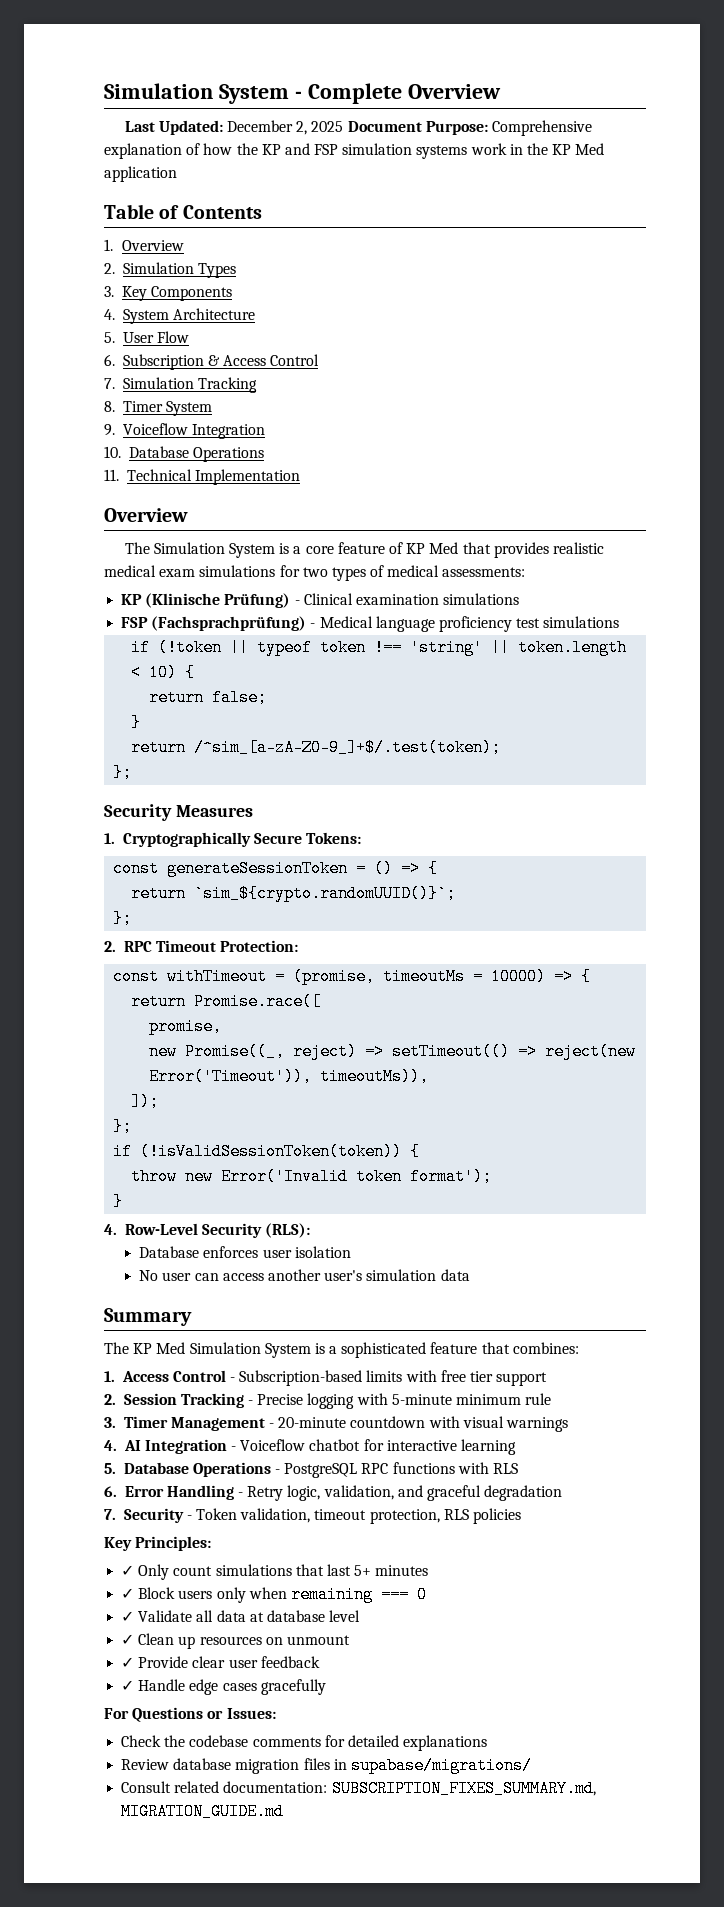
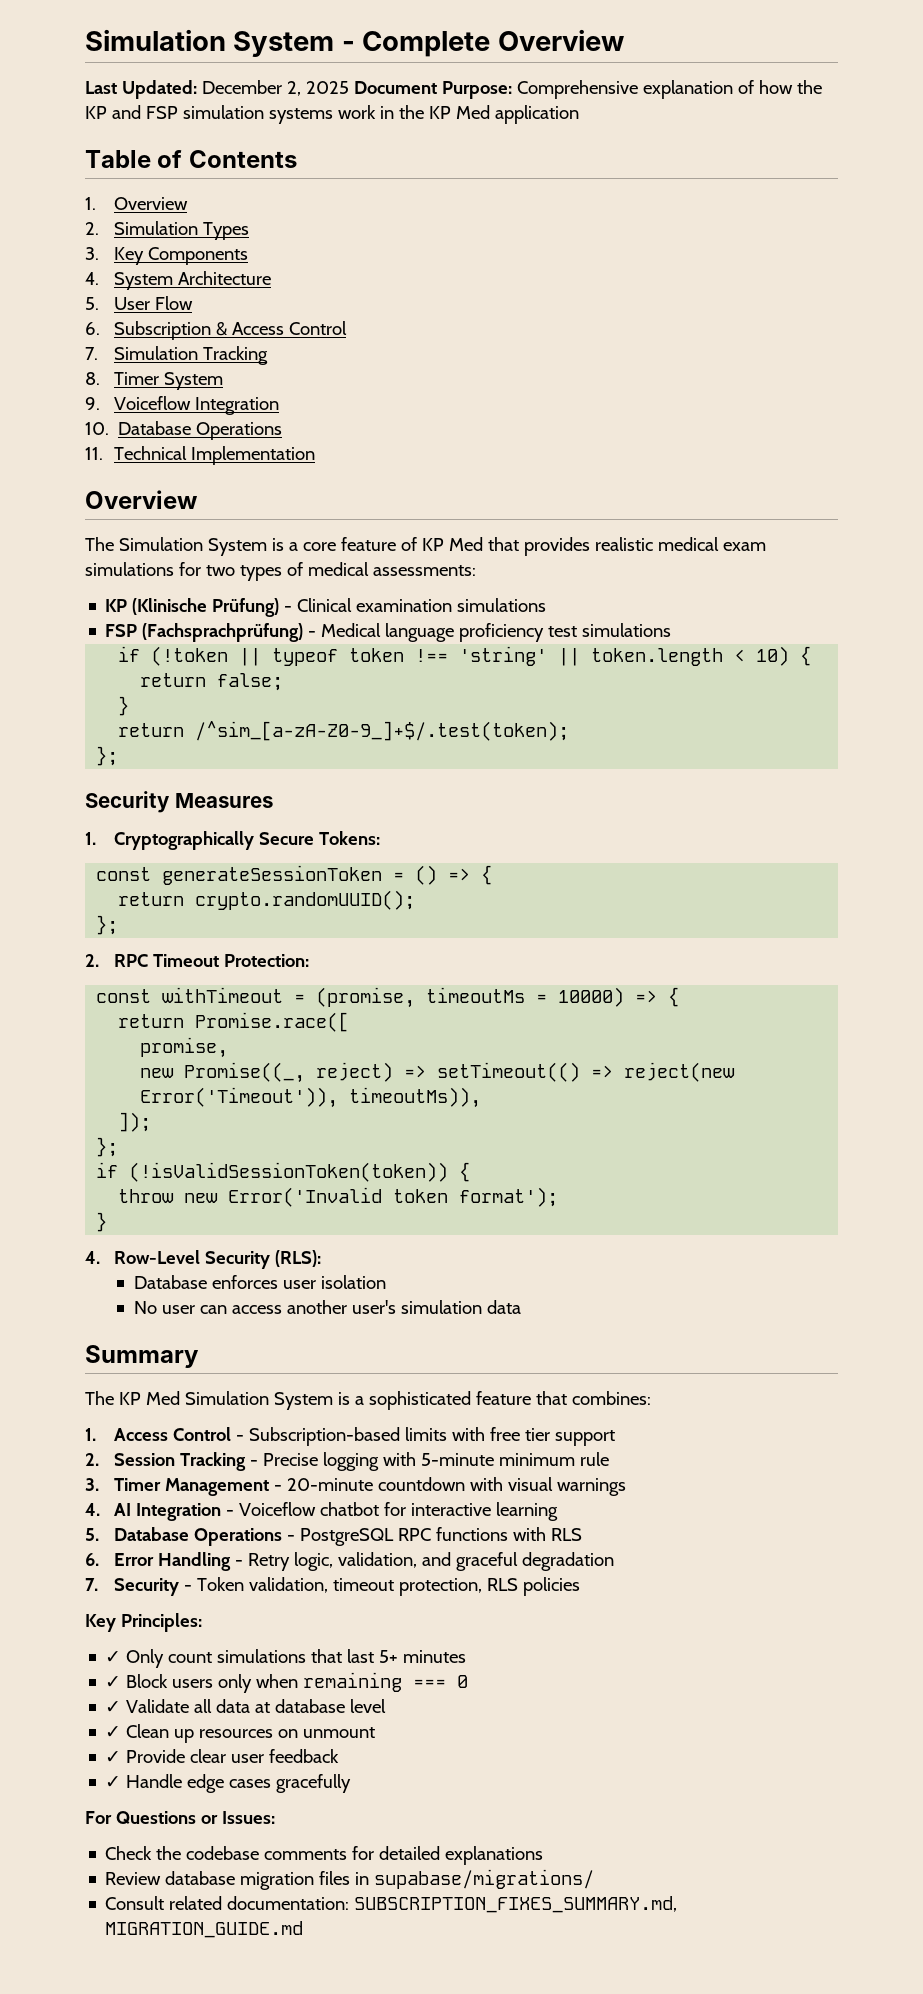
[194,885,457,902] `sim_${crypto.randomUUID()}`; -> [195,890,416,910] crypto.randomUUID();

